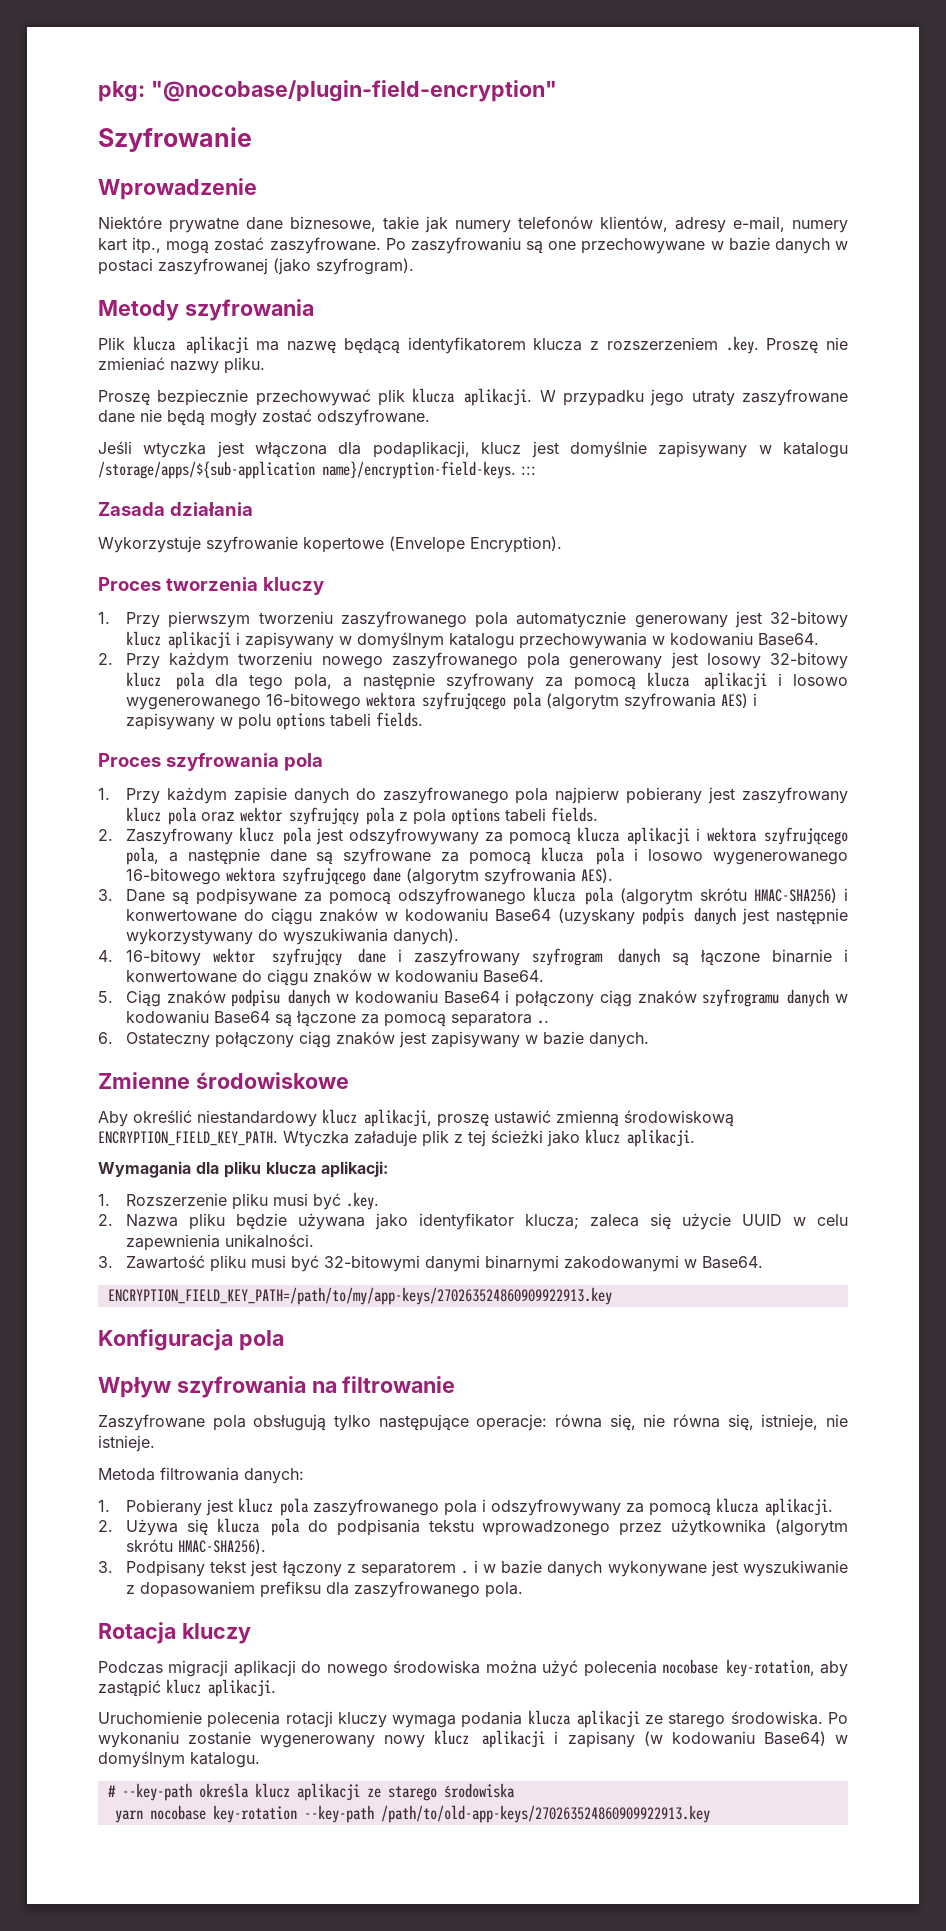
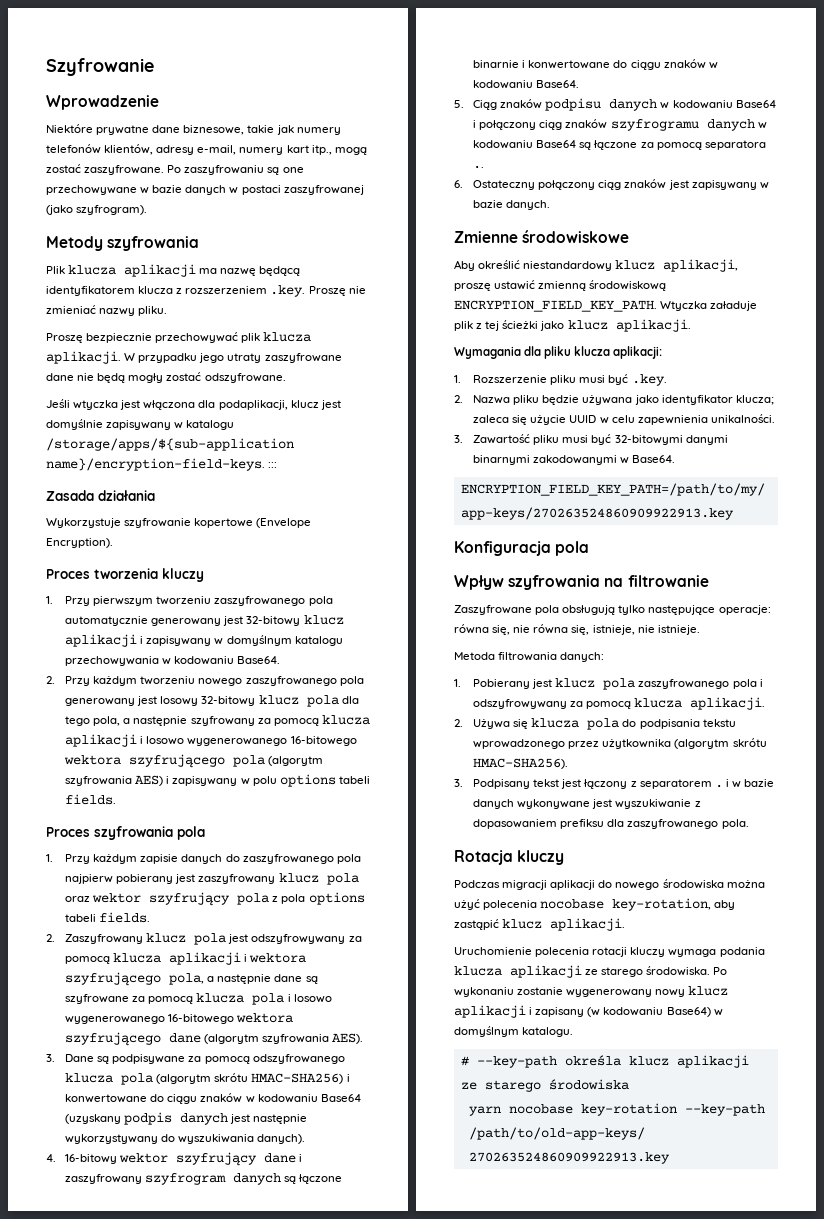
[98,80,557,102] pkg: "@nocobase/plugin-field-encryption" // -> (46, 67) none

